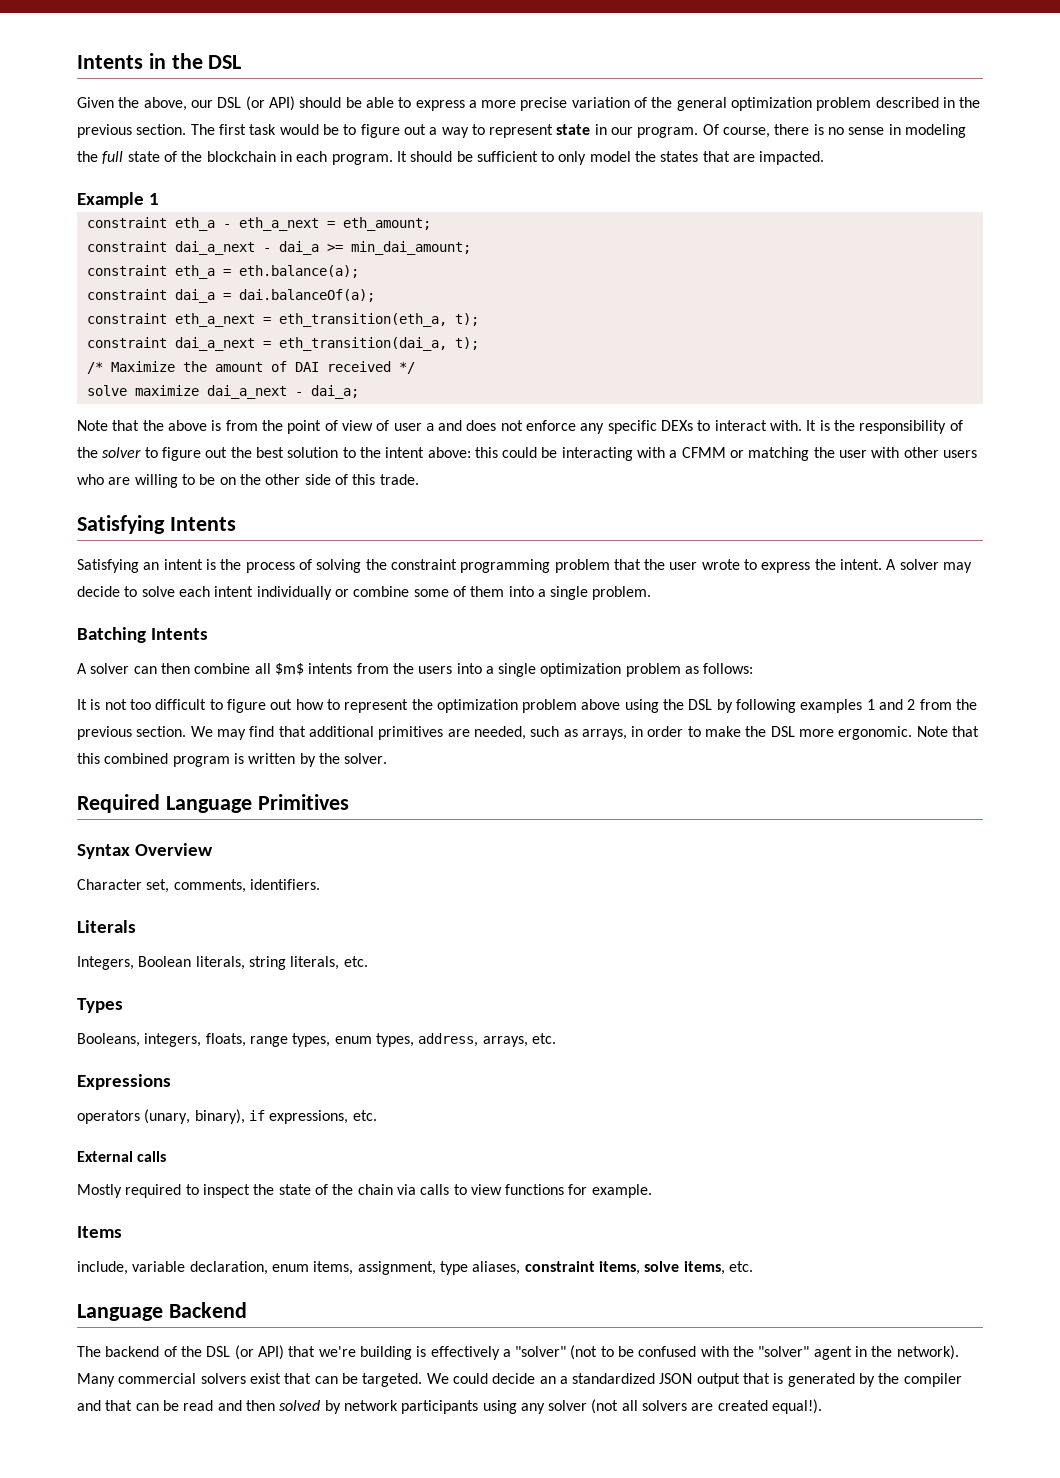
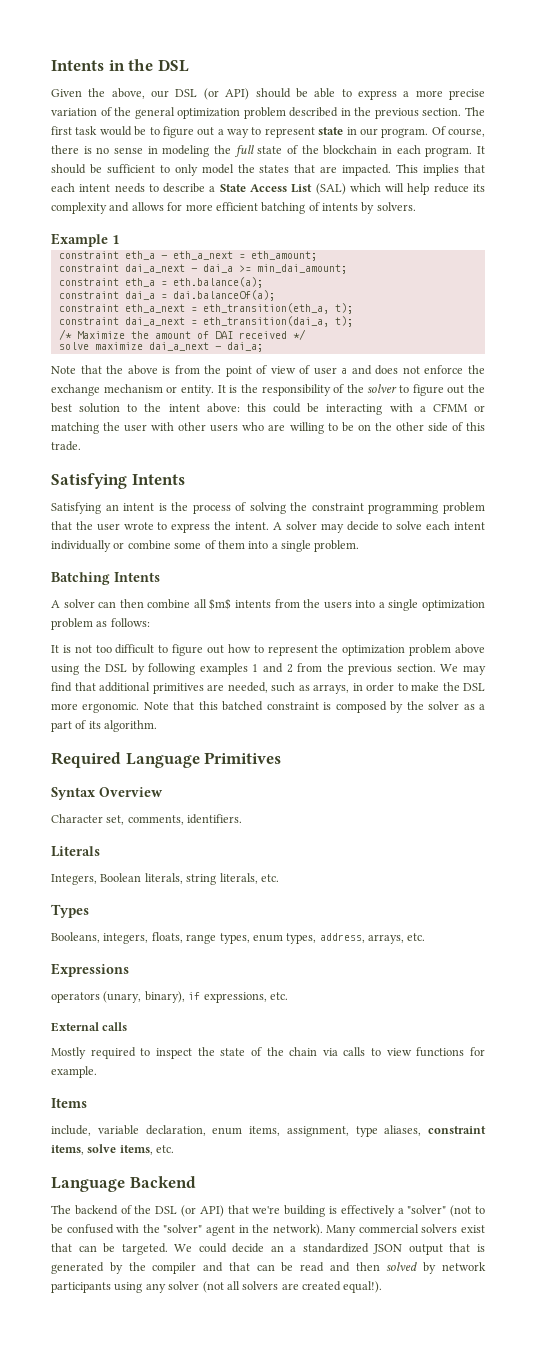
(825, 158) none -> [396,164,485,176] [51,183,485,195] [51,202,416,214] This implies that each intent needs to describe a State Access List (SAL) which will help reduce its complexity and allows for more efficient batching of intents by solvers.
[580,420,803,434] any specific DEXs to interact with. -> [467,365,485,374] [51,384,214,396] the exchange mechanism or entity.
[104,753,388,767] combined program is written by the solver. -> [222,701,485,713] [51,720,158,732] batched constraint is composed by the solver as a part of its algorithm.

